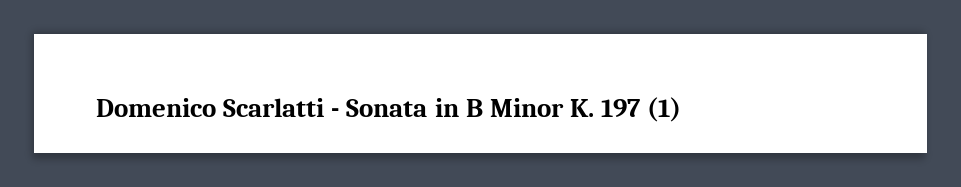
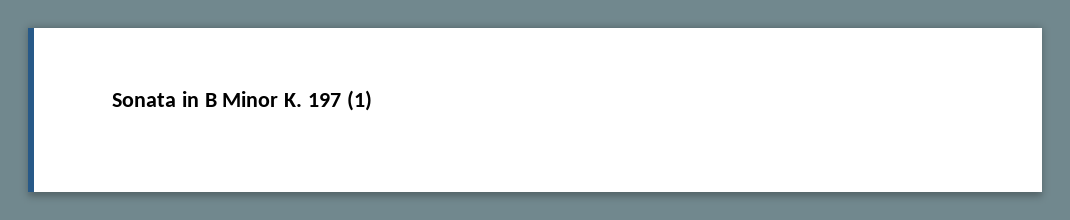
[96,98,340,117] Domenico Scarlatti - -> (112, 100) none

